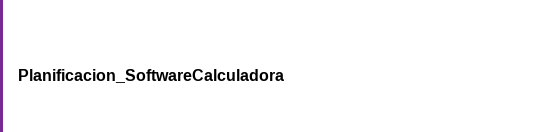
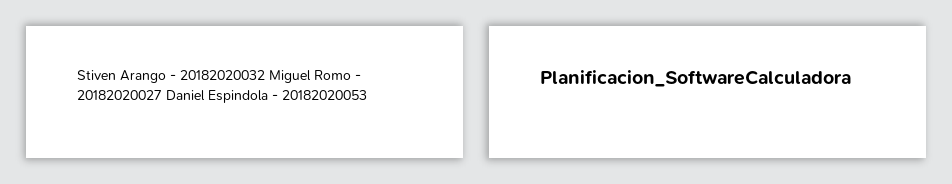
(18, 76) none -> [77,70,361,83] [77,90,367,103] Stiven Arango - 20182020032 Miguel Romo - 20182020027 Daniel Espindola - 20182020053 //

